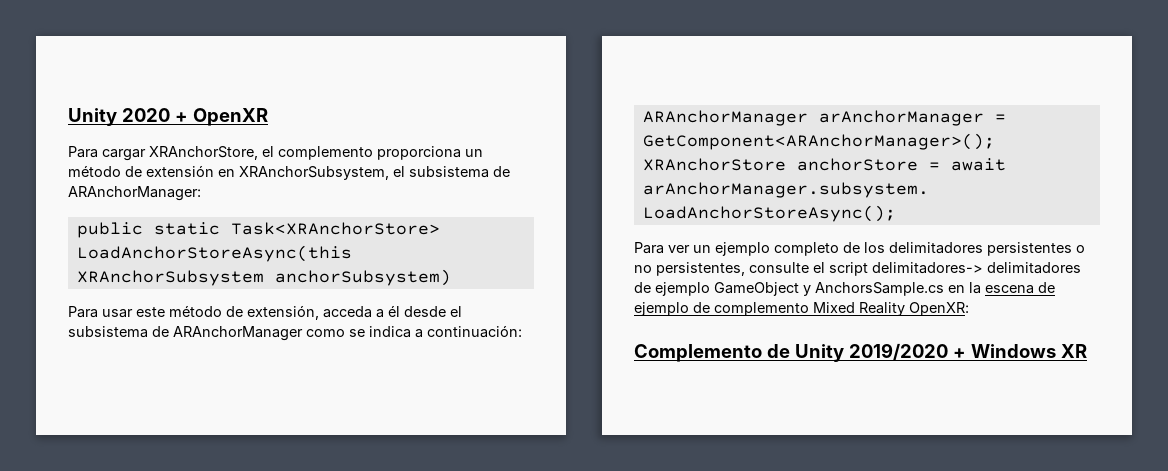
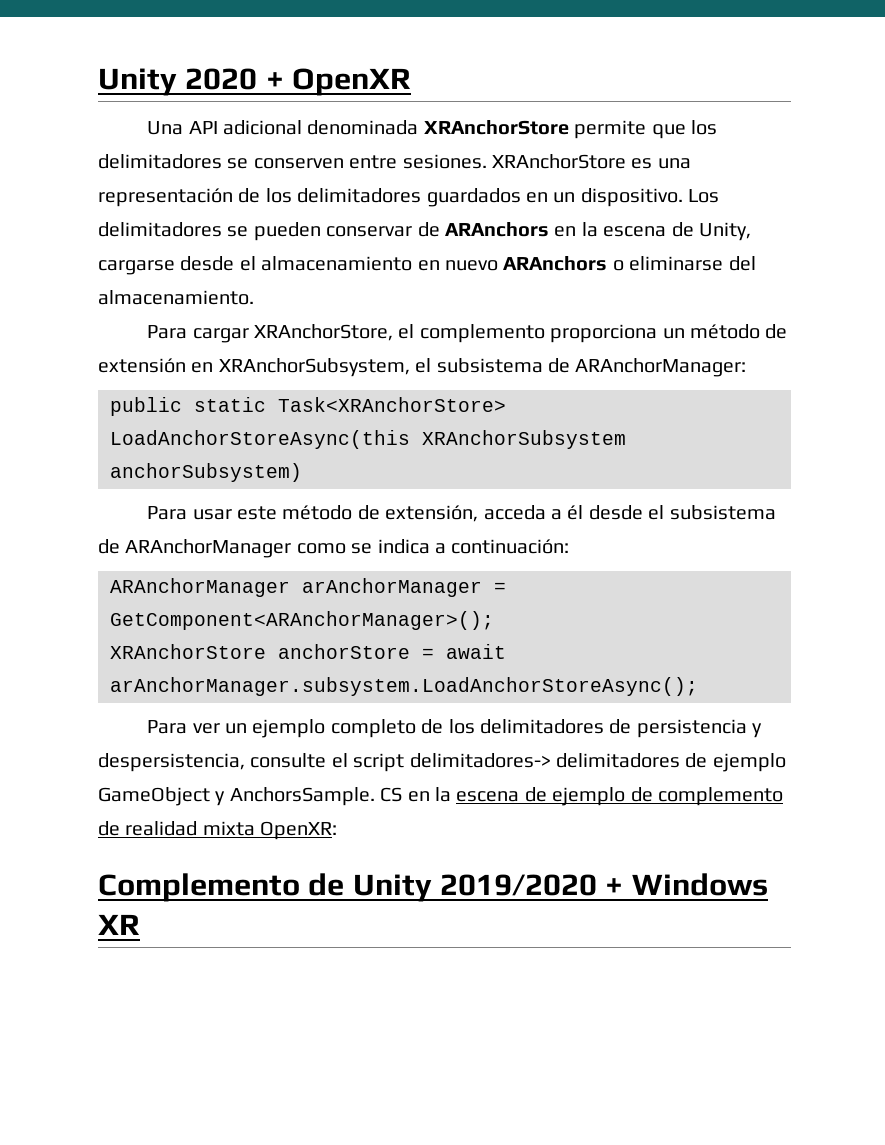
(268, 117) none -> [147,120,718,139] [98,154,691,169] [98,188,720,207] [98,222,751,241] [98,256,756,275] [98,290,254,305] // Una API adicional denominada XRAnchorStore permite que los delimitadores se conserven entre sesiones. XRAnchorStore es una representación de los delimitadores guardados en un dispositivo. Los delimitadores se pueden conservar de ARAnchors en la escena de Unity, cargarse desde el almacenamiento en nuevo ARAnchors o eliminarse del almacenamiento.
[987,242,1085,256] [634,262,745,276] persistentes o no persistentes, -> [609,719,763,738] [98,753,245,772] de persistencia y despersistencia,
[815,282,944,296] AnchorsSample.cs -> [229,787,403,806] AnchorsSample. CS
[813,302,905,316] Mixed Reality -> [98,821,255,836] de realidad mixta

